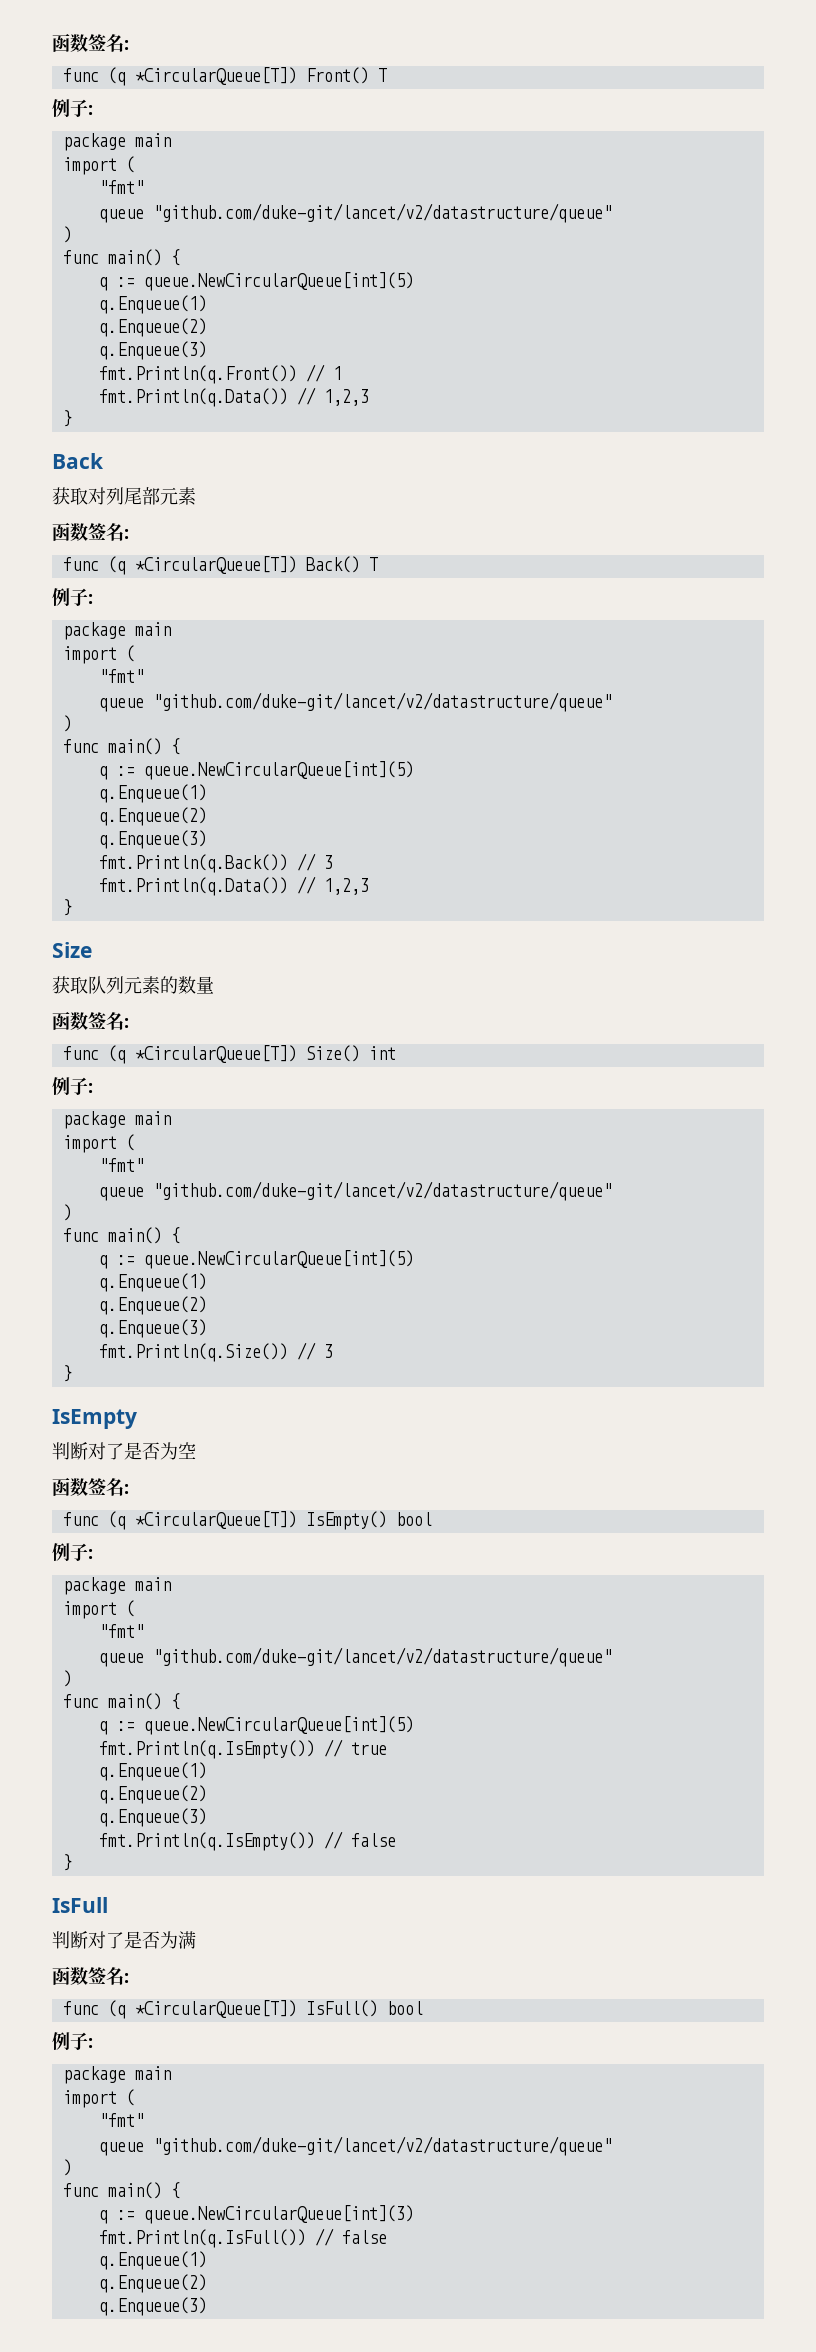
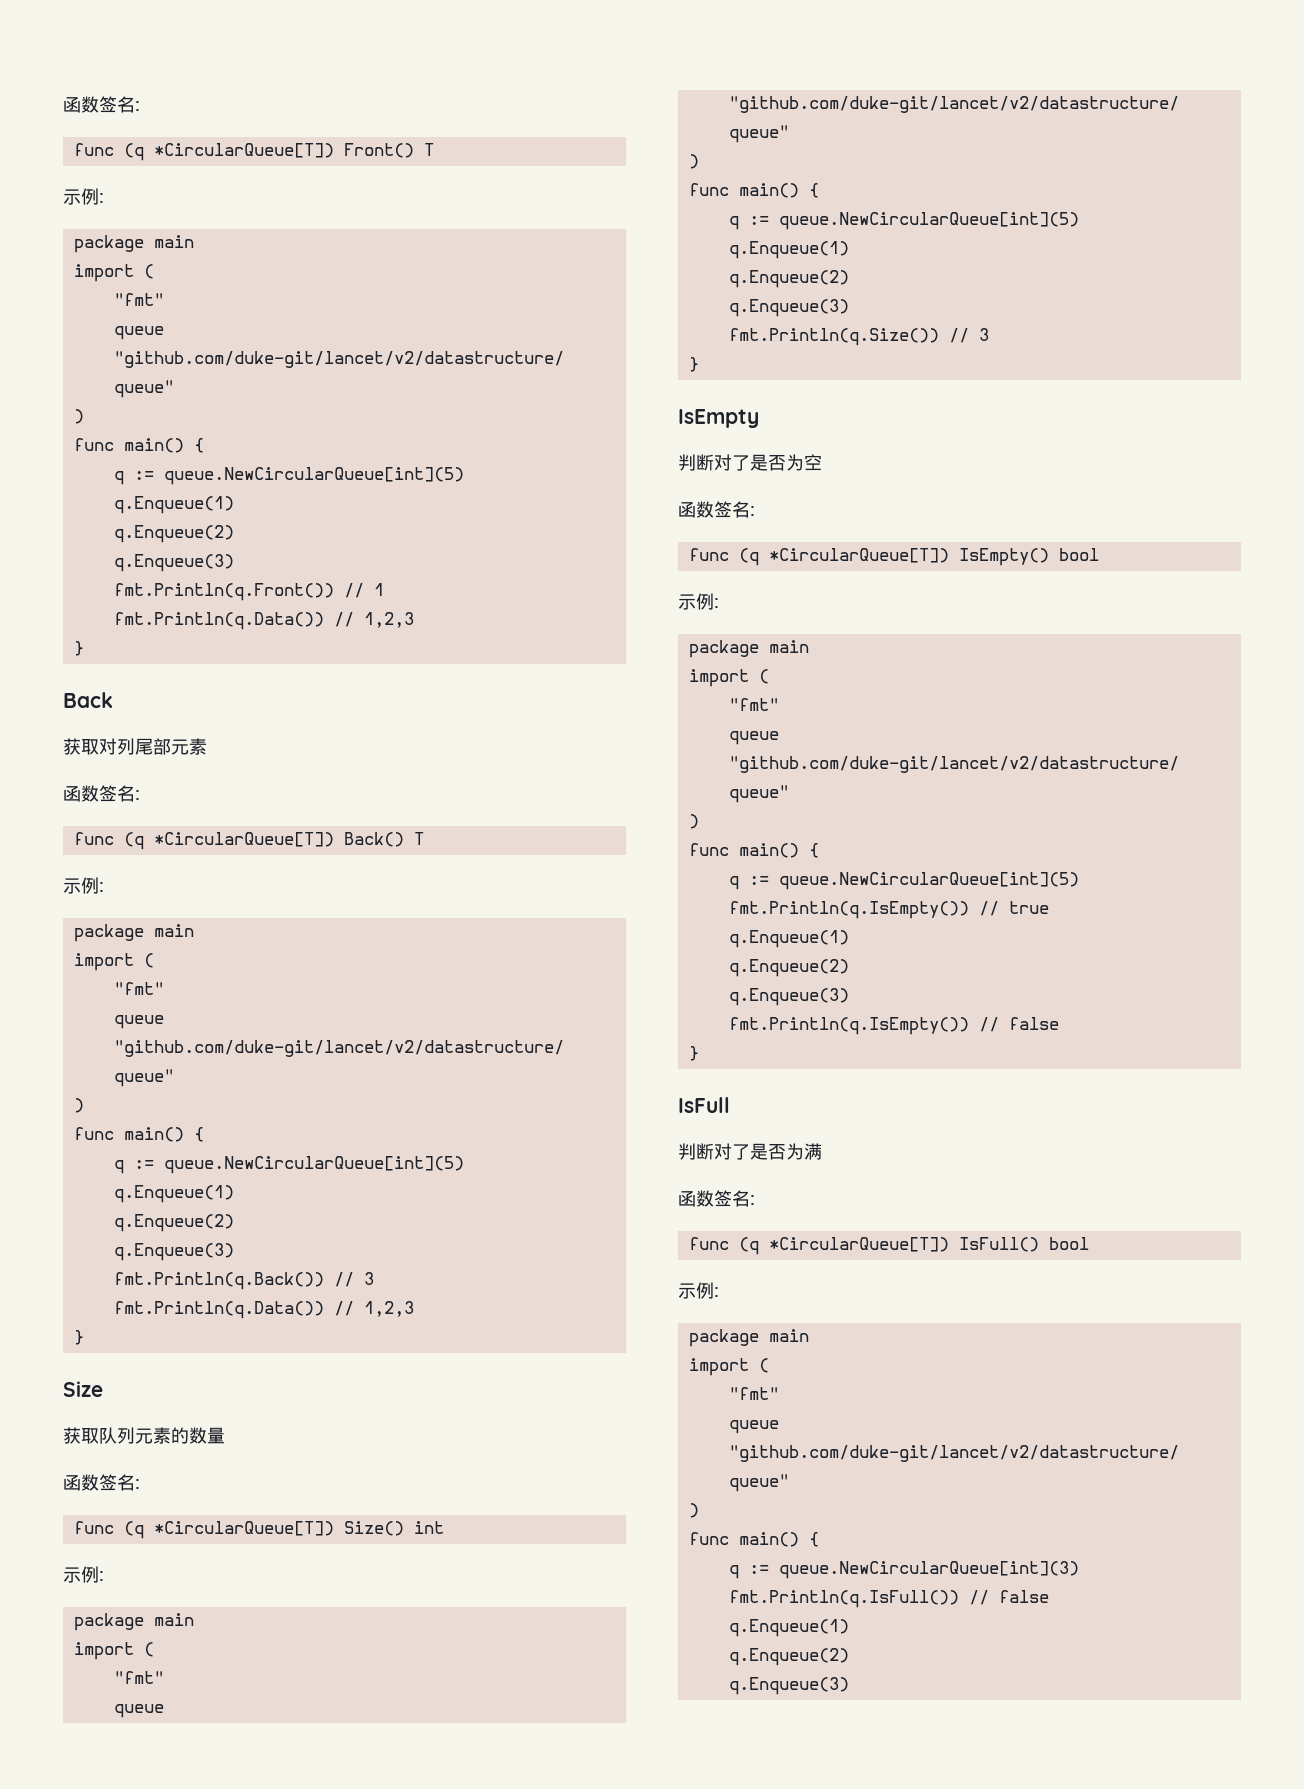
[52,99,88,117] 例子 -> [63,188,99,205] 示例
[52,588,88,606] 例子 -> [63,877,99,894] 示例
[52,1077,88,1095] 例子 -> [63,1566,99,1583] 示例
[52,1543,88,1561] 例子 -> [678,593,714,610] 示例
[52,2032,88,2050] 例子 -> [678,1282,714,1299] 示例

